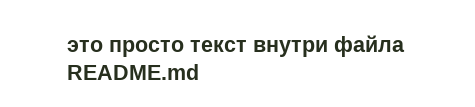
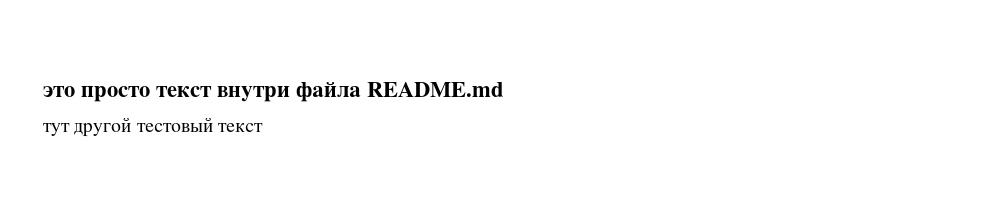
(199, 72) none -> [43,117,263,137] // тут другой тестовый текст

